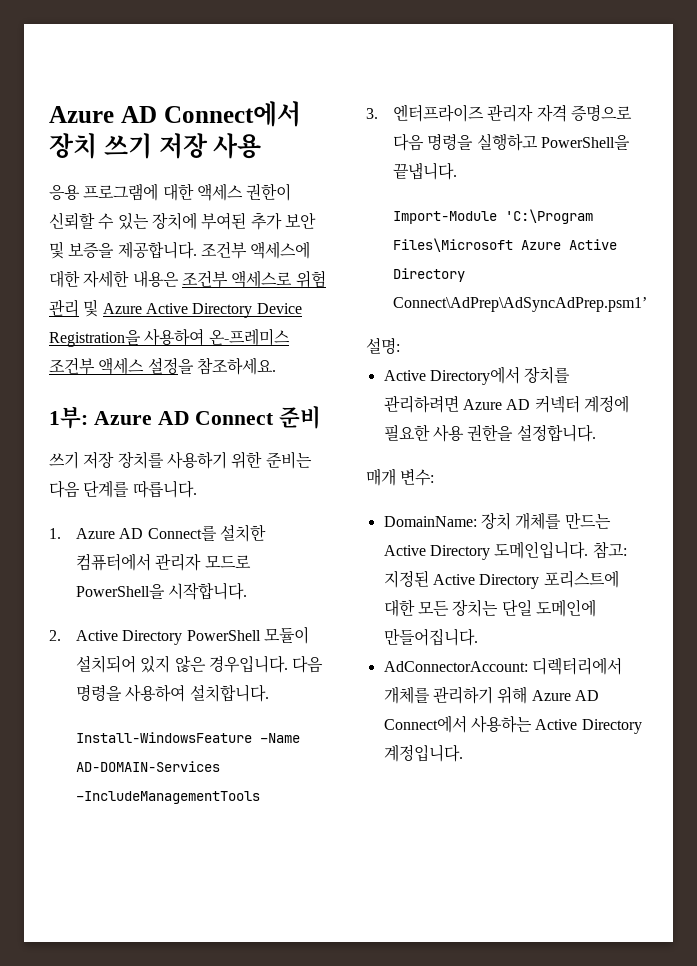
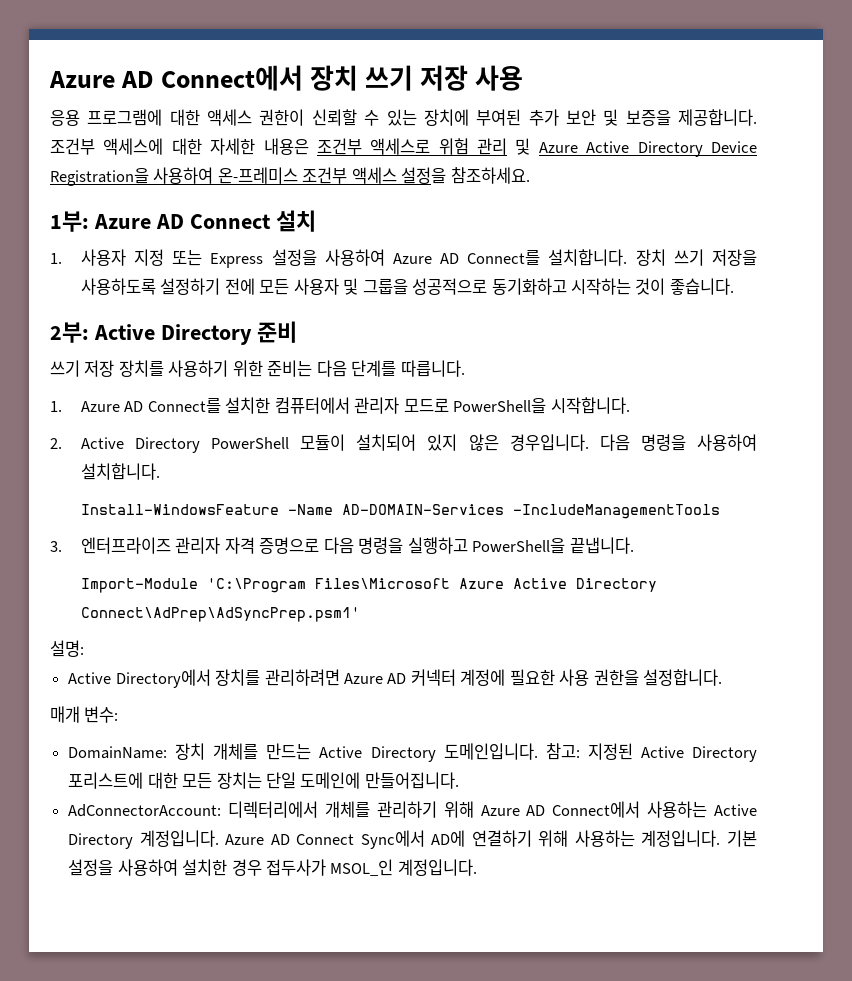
(275, 418) none -> [275,210,316,232] [50,249,757,268] [80,278,734,295] [50,322,252,345] 설치 // 1. 사용자 지정 또는 Express 설정을 사용하여 Azure AD Connect를 설치합니다. 장치 쓰기 저장을 사용하도록 설정하기 전에 모든 사용자 및 그룹을 성공적으로 동기화하고 시작하는 것이 좋습니다. // 2부: Active Directory
[392,297,647,312] Connect\AdPrep\AdSyncAdPrep.psm1’ -> [80,607,360,622] Connect\AdPrep\AdSyncPrep.psm1'
(463, 753) none -> [225,830,757,849] [68,859,477,876] Azure AD Connect Sync에서 AD에 연결하기 위해 사용하는 계정입니다. 기본 설정을 사용하여 설치한 경우 접두사가 MSOL_인 계정입니다.

